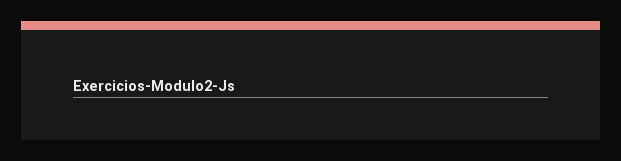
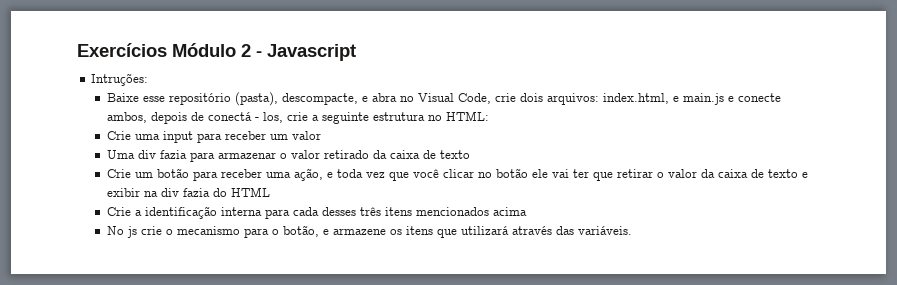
[73,80,235,91] Exercicios-Modulo2-Js -> [77,43,356,61] [91,73,149,86] [106,92,781,106] [106,111,489,124] [106,131,321,143] [106,150,470,162] [106,168,808,181] [106,187,270,197] [106,206,527,219] [106,225,632,238] Exercícios Módulo 2 - Javascript // Intruções: // Baixe esse repositório (pasta), descompacte, e abra no Visual Code, crie dois arquivos: index.html, e main.js e conecte ambos, depois de conectá - los, crie a seguinte estrutura no HTML: // Crie uma input para receber um valor // Uma div fazia para armazenar o valor retirado da caixa de texto // Crie um botão para receber uma ação, e toda vez que você clicar no botão ele vai ter que retirar o valor da caixa de texto e exibir na div fazia do HTML // Crie a identificação interna para cada desses três itens mencionados acima // No js crie o mecanismo para o botão, e armazene os itens que utilizará através das variáveis.

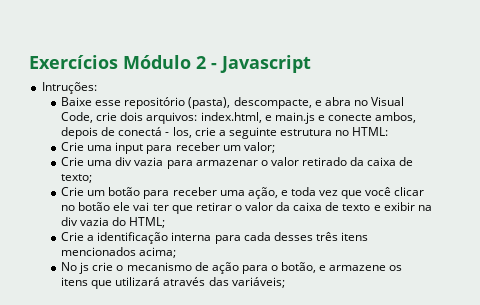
[291,131,321,140] [106,150,187,159] valor // Uma div fazia -> [243,142,275,153] [61,157,164,166] valor; // Crie uma div vazia
[439,150,470,159] texto -> [61,174,93,183] texto;
[182,187,270,197] fazia do HTML -> [80,217,166,228] vazia do HTML;
[492,207,527,216] acima -> [139,247,177,258] acima;
(240, 230) none -> [194,262,239,274] de ação
[577,226,632,235] variáveis. -> [231,277,285,288] variáveis;

